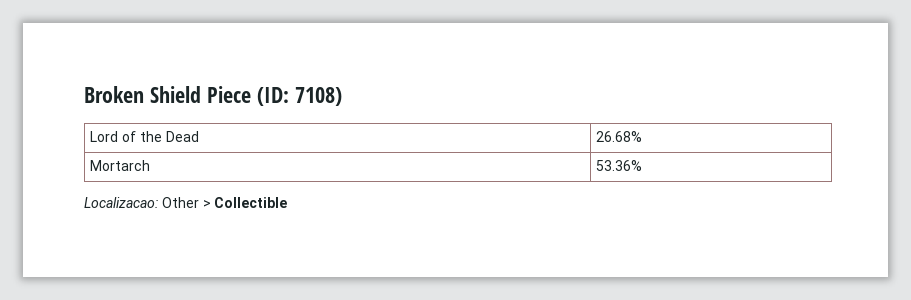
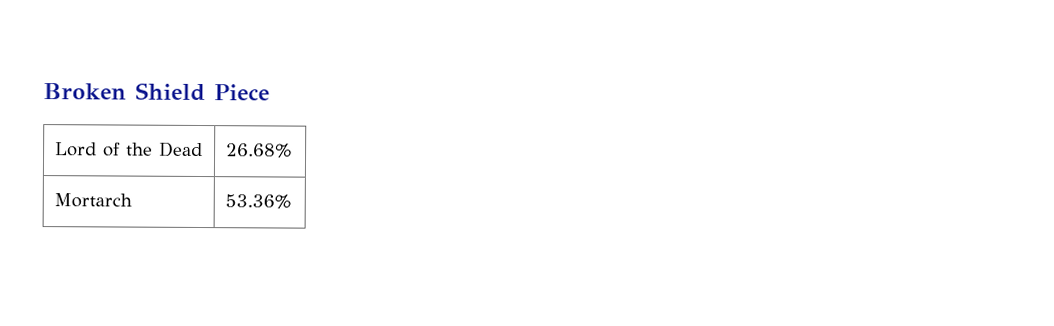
[256,87,342,106] (ID: 7108) -> (270, 92) none
[84,197,288,208] // Localizacao: Other > Collectible -> (293, 201) none

